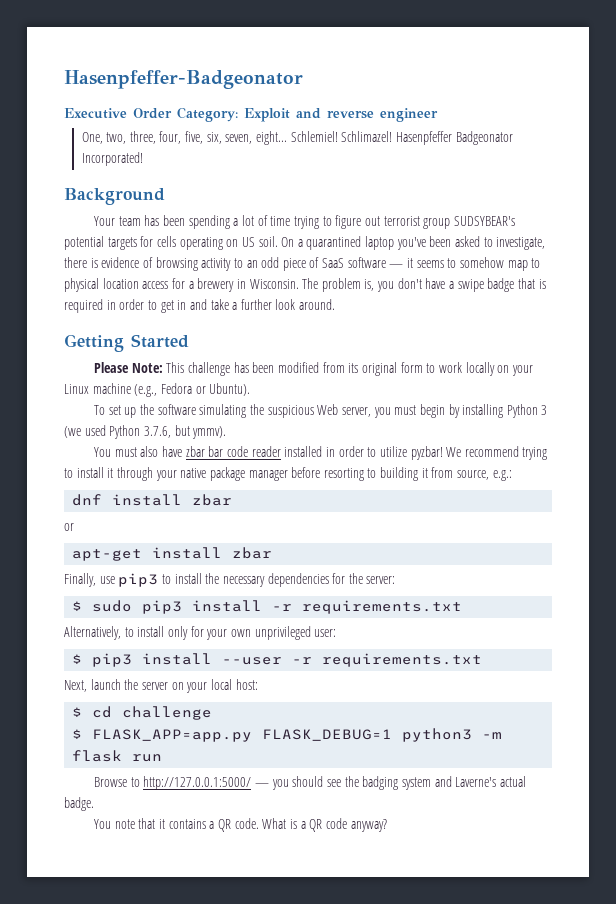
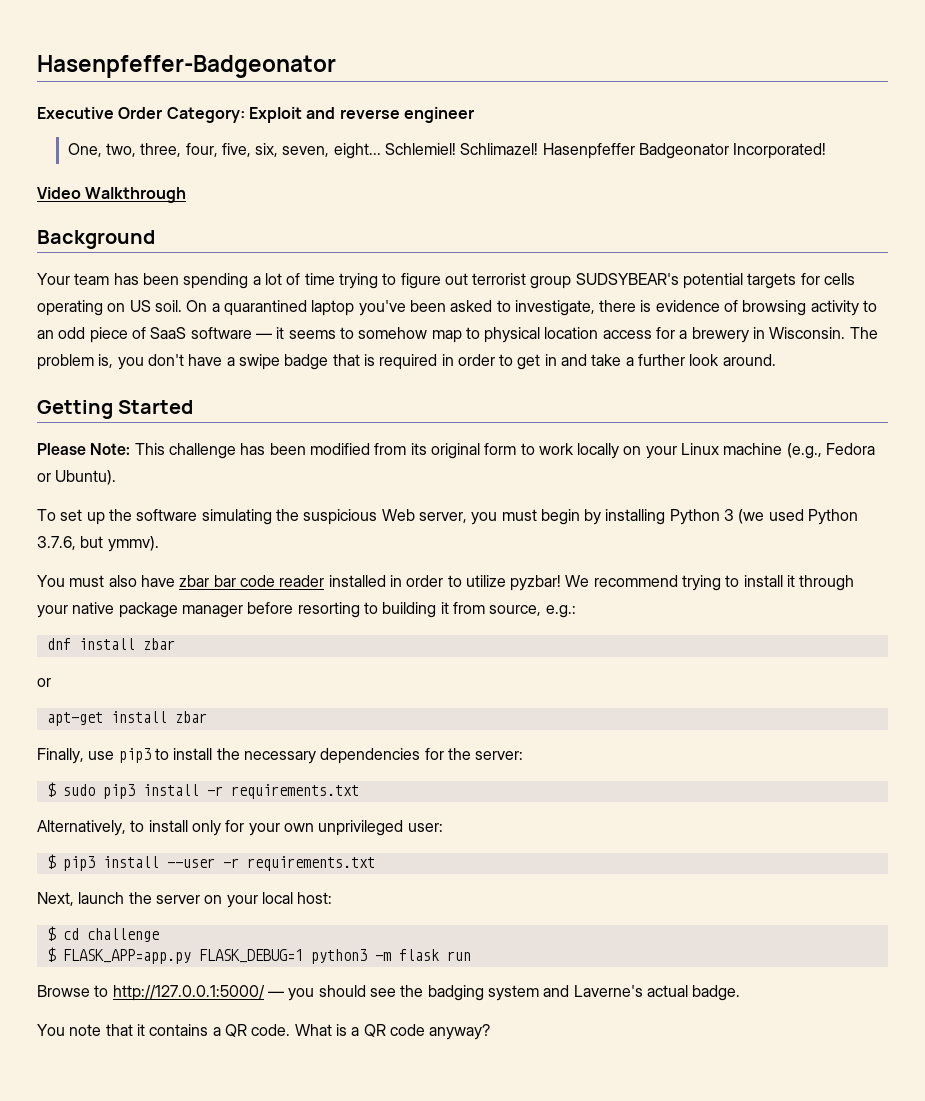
(143, 159) none -> [37,187,187,203] // Video Walkthrough

